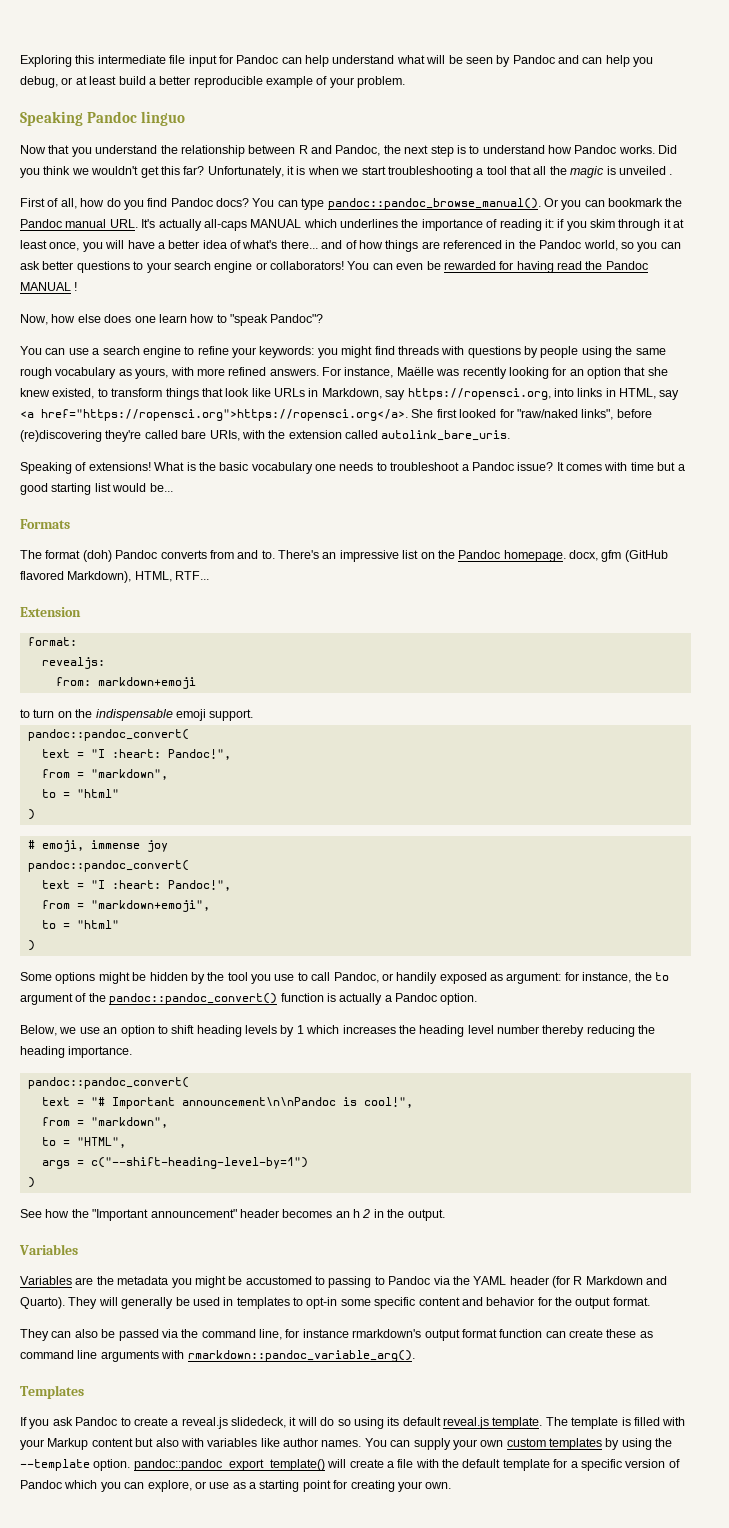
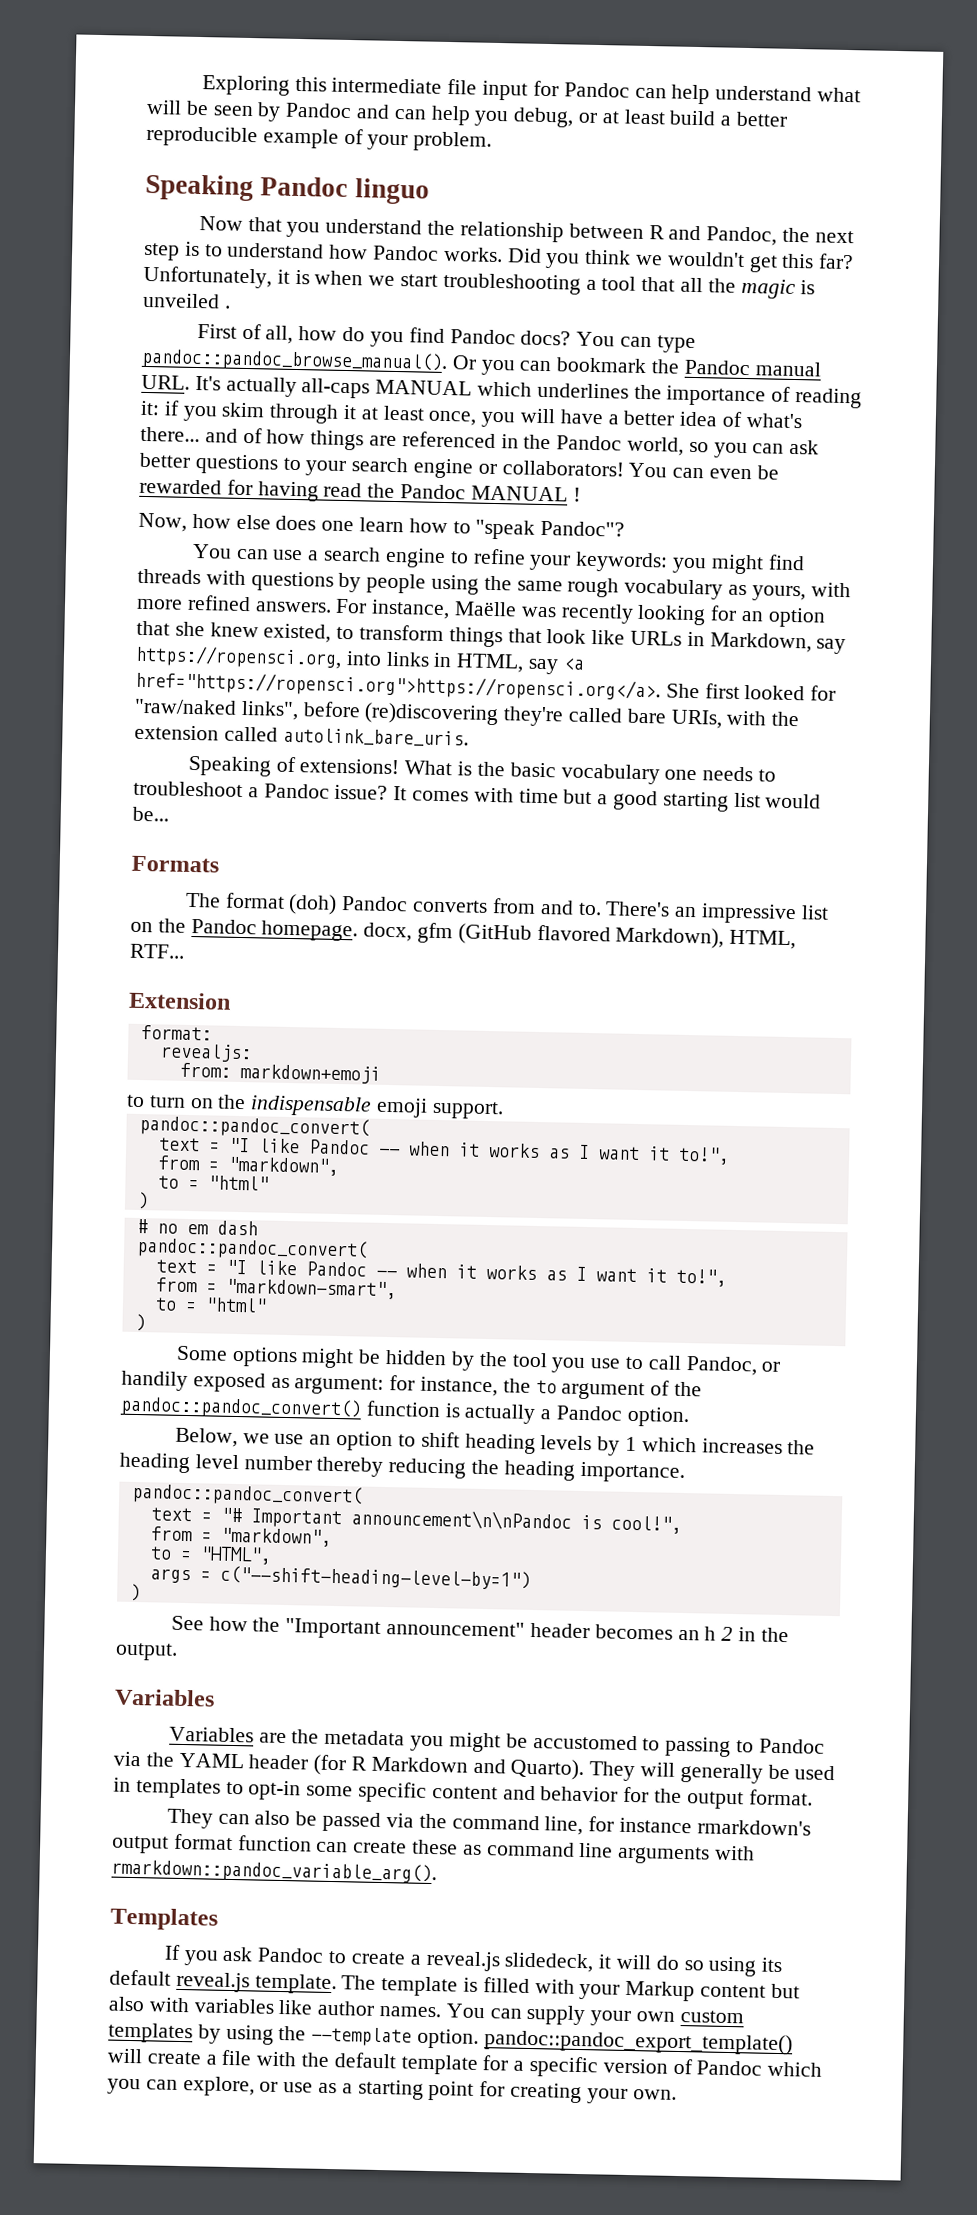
[111,749,231,760] :heart: Pandoc!", -> [258,1138,730,1165] like Pandoc -- when it works as I want it to!",
[41,840,168,852] [27,860,189,872] [41,880,231,891] [41,900,210,912] emoji, immense joy // pandoc::pandoc_convert( // text = "I :heart: Pandoc!", // from = "markdown+emoji", -> [156,1220,258,1236] [135,1236,368,1261] [155,1259,727,1287] [155,1277,397,1300] no em dash // pandoc::pandoc_convert( // text = "I like Pandoc -- when it works as I want it to!", // from = "markdown-smart",

